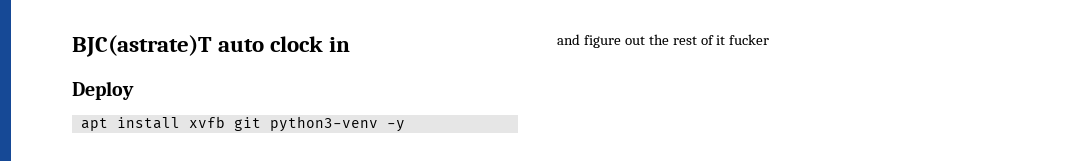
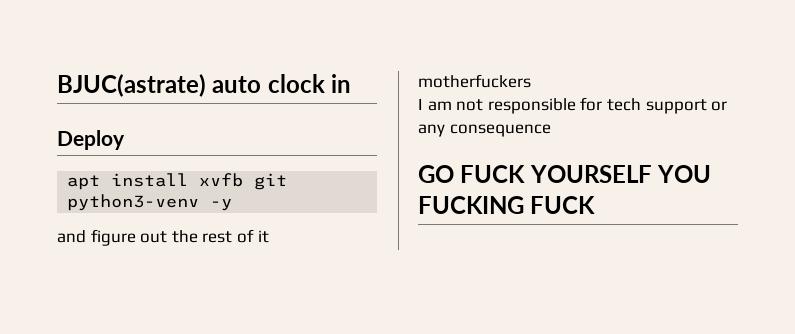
[72,35,212,57] BJC(astrate)T -> [57,74,206,97] BJUC(astrate)
[729,34,770,45] fucker -> [418,74,531,88] [418,97,728,114] [418,124,551,137] [418,165,712,183] [418,196,596,214] motherfuckers // I am not responsible for tech support or any consequence // GO FUCK YOURSELF YOU FUCKING FUCK

